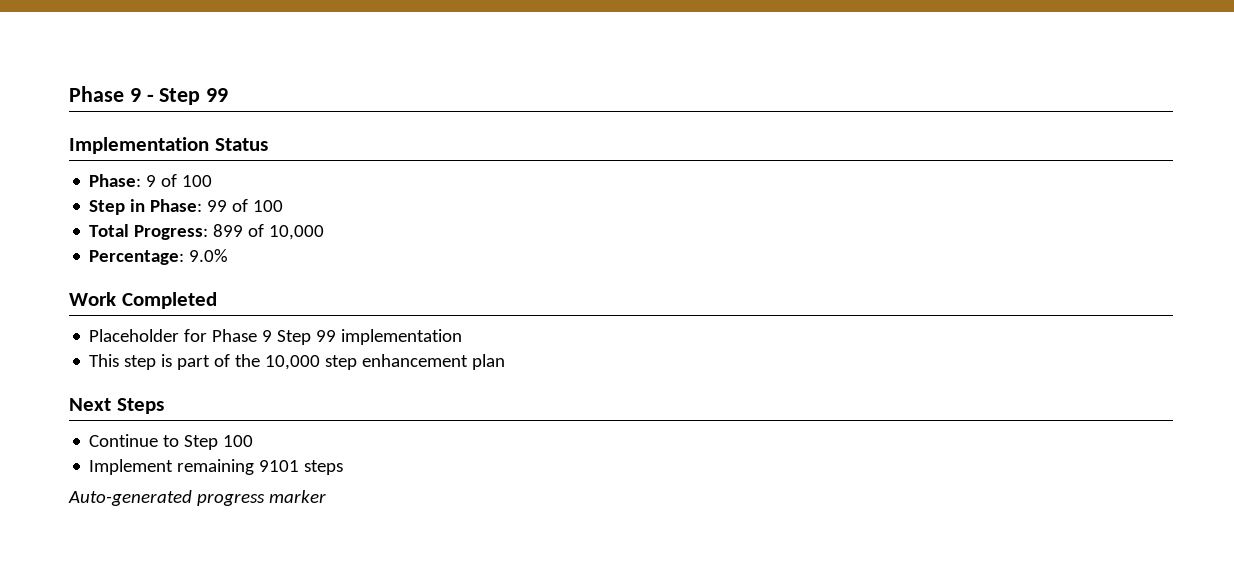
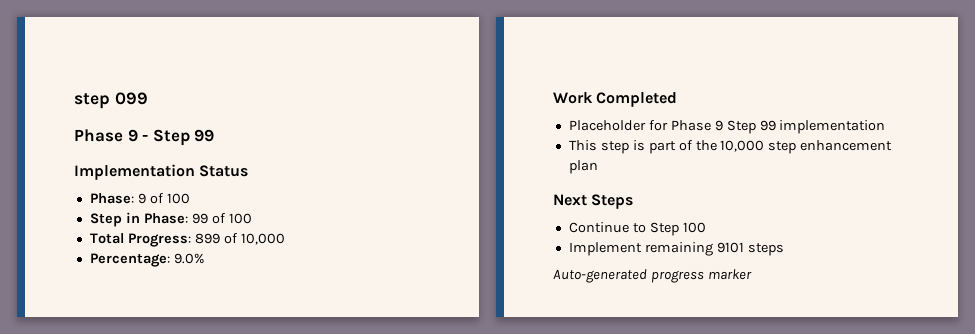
(69, 94) none -> [74,92,148,109] step 099 //

